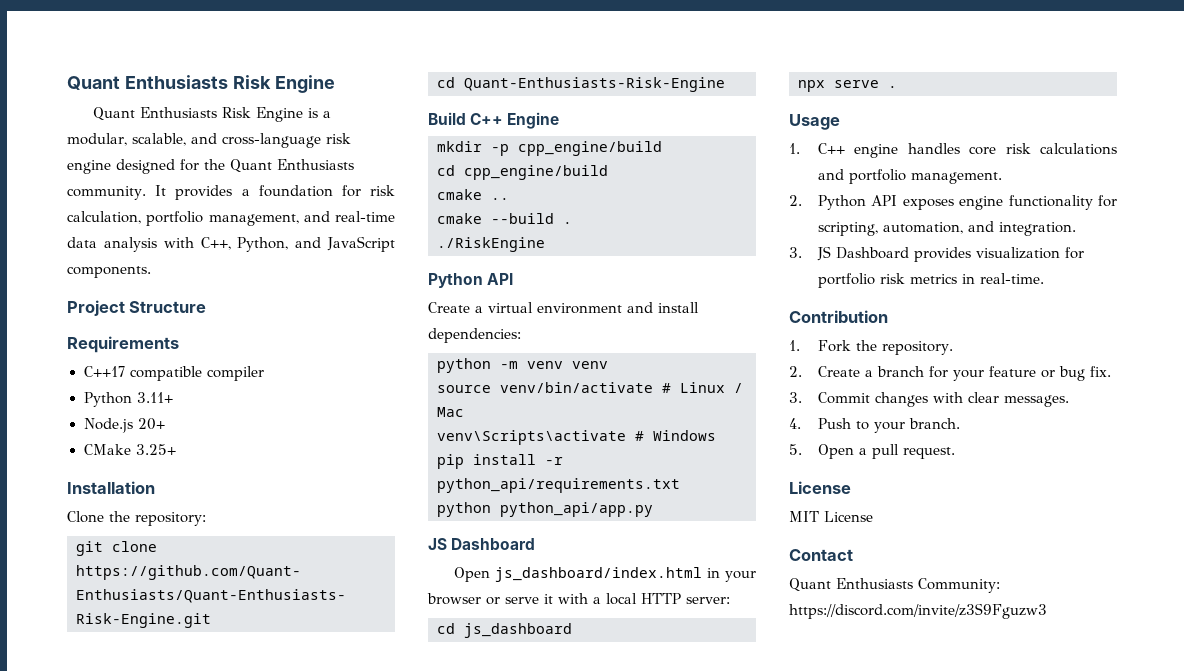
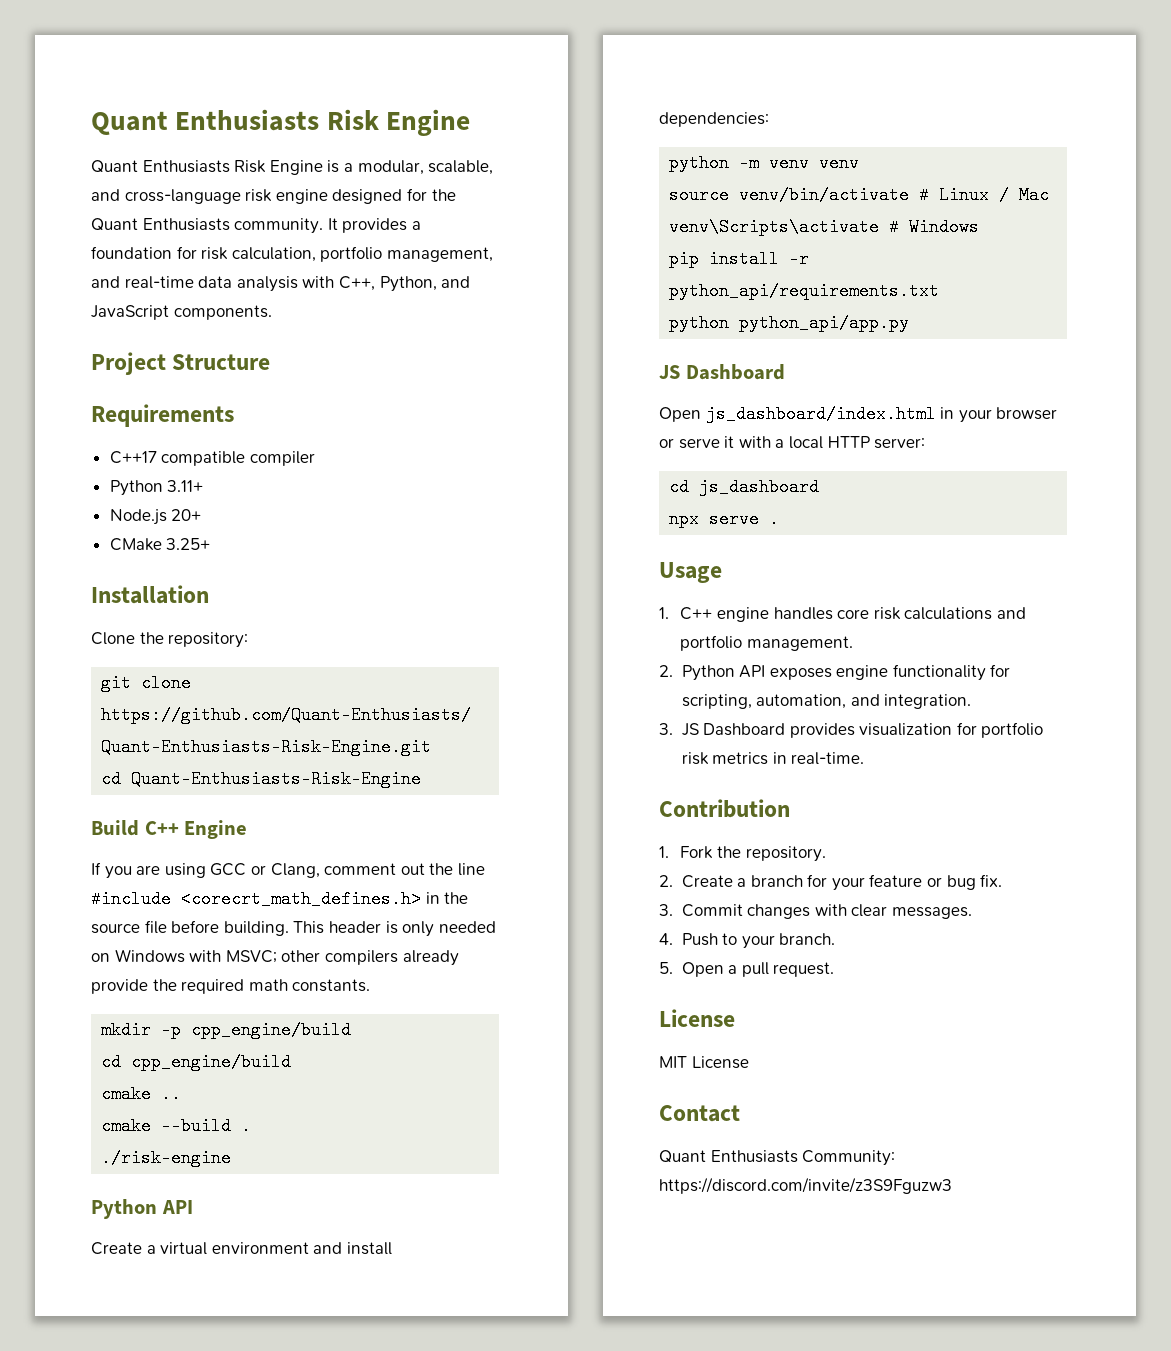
(560, 120) none -> [91,862,485,879] [91,890,469,908] [91,920,496,937] [91,949,459,966] [91,979,371,994] // If you are using GCC or Clang, comment out the line #include <corecrt_math_defines.h> in the source file before building. This header is only needed on Windows with MSVC; other compilers already provide the required math constants.
[437,237,545,252] ./RiskEngine -> [101,1149,232,1167] ./risk-engine

